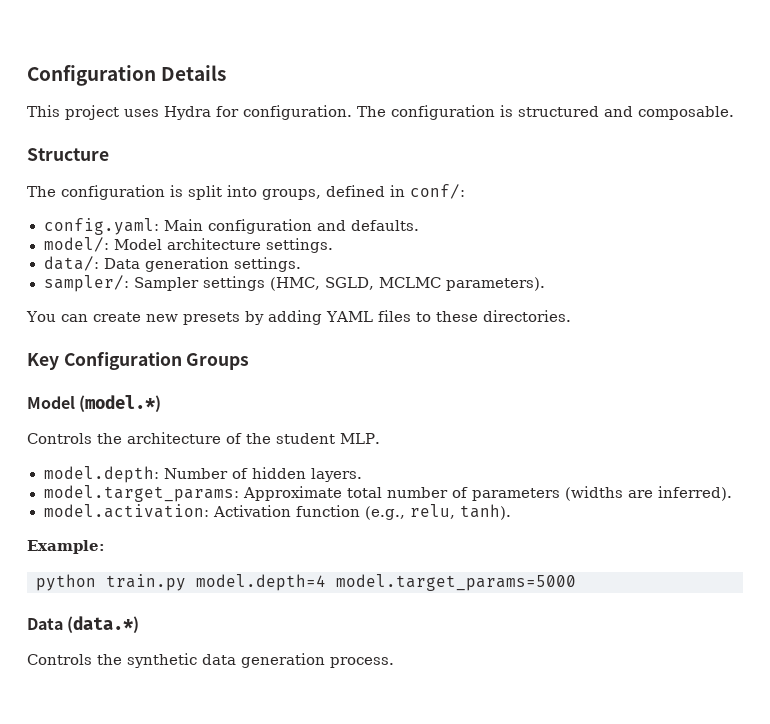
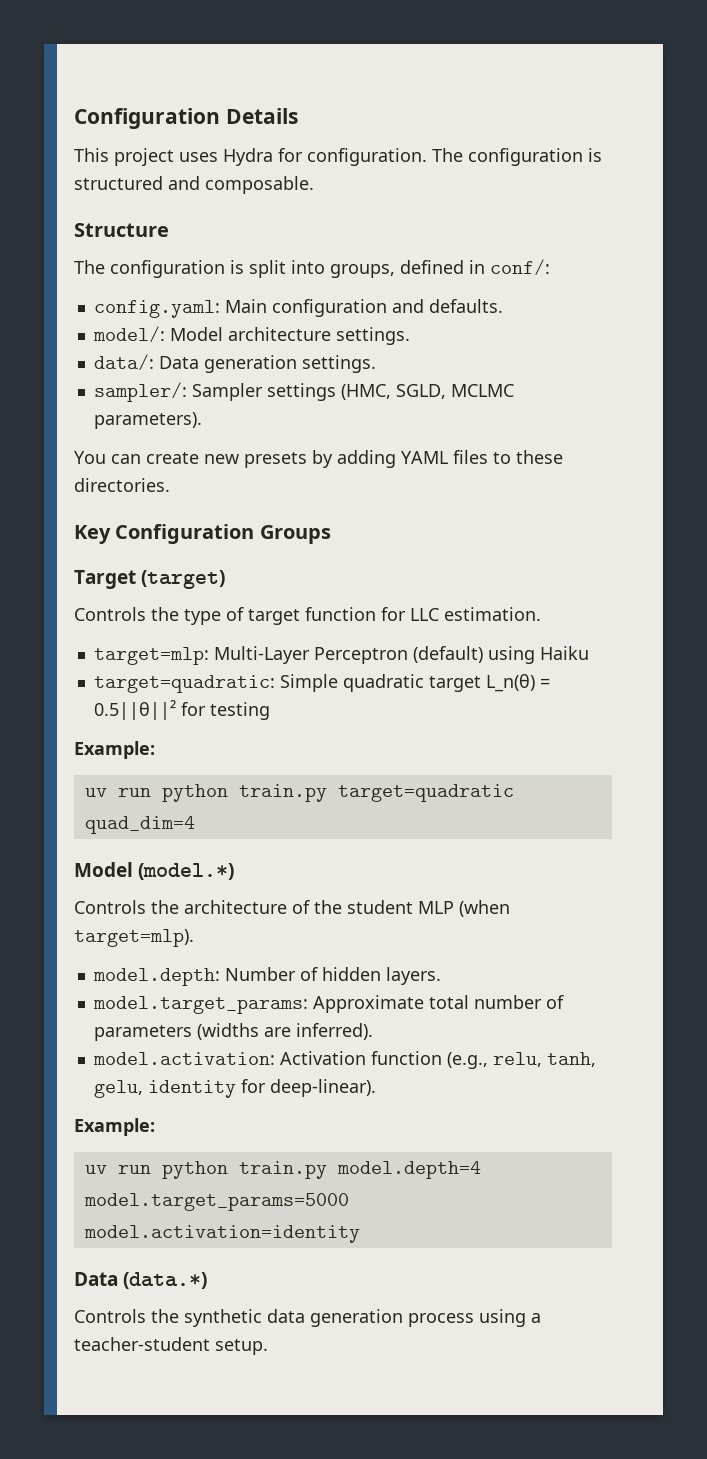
(250, 361) none -> [74,570,226,589] [74,607,541,625] [93,646,589,665] [93,674,550,693] [93,700,270,720] [74,741,155,759] [84,784,514,802] [84,816,195,834] // Target (target) // Controls the type of target function for LLC estimation. // target=mlp: Multi-Layer Perceptron (default) using Haiku // target=quadratic: Simple quadratic target L_n(θ) = 0.5||θ||² for testing // Example: // uv run python train.py target=quadratic quad_dim=4
[340,433,380,444] MLP. -> [418,900,510,917] [74,929,194,947] MLP (when target=mlp).
[459,504,511,520] [27,540,105,554] tanh). // Example: // -> [546,1052,596,1067] [93,1079,376,1098] [74,1118,155,1136] [84,1165,151,1174] tanh, gelu, identity for deep-linear). // Example: // uv run
(576, 582) none -> [83,1225,360,1243] model.activation=identity
[330,657,394,668] process. -> [408,1309,541,1327] [74,1337,268,1355] process using a teacher-student setup.

